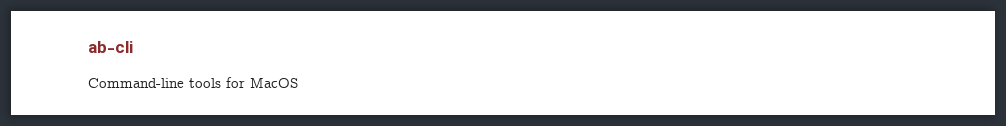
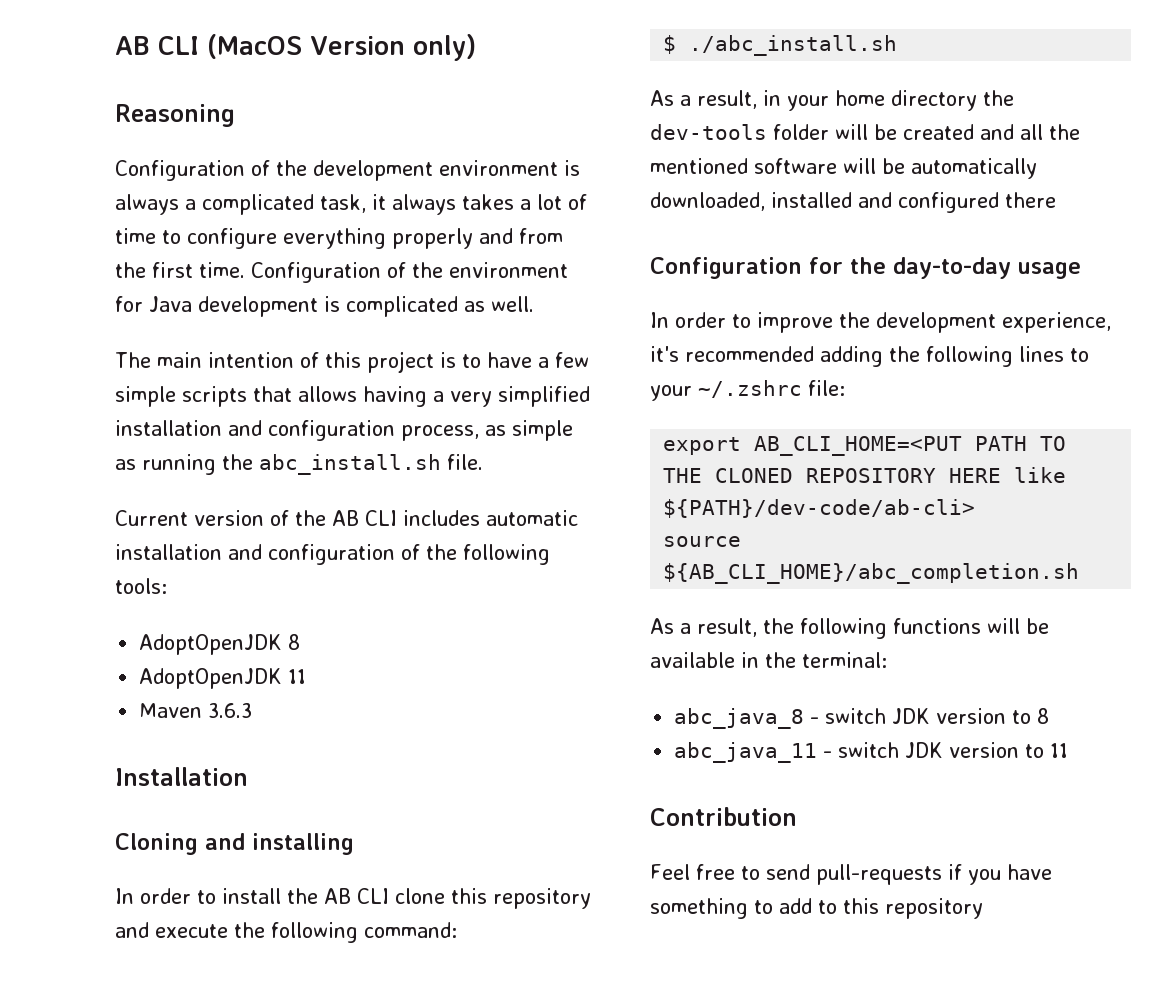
[88,41,133,53] [88,77,298,88] ab-cli // Command-line tools for MacOS -> [115,34,476,61] [115,104,235,127] [115,160,580,181] [115,194,587,215] [115,228,563,249] [115,262,568,283] [115,296,534,317] [115,351,589,373] [115,386,590,407] [115,420,573,441] [115,454,483,475] [115,510,578,526] [115,544,550,565] [115,578,167,594] [139,634,301,655] [139,668,307,689] [139,703,253,718] [115,767,248,786] [115,833,354,855] [115,888,591,909] [115,922,457,943] [663,35,898,56] [650,90,1014,111] [650,124,1080,140] [650,158,1037,179] [650,192,1056,213] [650,257,1081,279] [650,312,1111,333] [650,346,1089,367] [650,380,845,401] [663,436,1067,456] [663,467,1067,483] [663,499,976,518] [663,536,742,547] [663,563,1080,584] [650,618,1049,639] [650,652,887,668] [674,708,1050,729] [674,742,1069,763] [650,807,797,826] [650,864,1052,885] [650,898,983,919] AB CLI (MacOS Version only) // Reasoning // Configuration of the development environment is always a complicated task, it always takes a lot of time to configure everything properly and from the first time. Configuration of the environment for Java development is complicated as well. // The main intention of this project is to have a few simple scripts that allows having a very simplified installation and configuration process, as simple as running the abc_install.sh file. // Current version of the AB CLI includes automatic installation and configuration of the following tools: // AdoptOpenJDK 8 // AdoptOpenJDK 11 // Maven 3.6.3 // Installation // Cloning and installing // In order to install the AB CLI clone this repository and execute the following command: // $ ./abc_install.sh // As a result, in your home directory the dev-tools folder will be created and all the mentioned software will be automatically downloaded, installed and configured there // Configuration for the day-to-day usage // In order to improve the development experience, it's recommended adding the following lines to your ~/.zshrc file: // export AB_CLI_HOME=<PUT PATH TO THE CLONED REPOSITORY HERE like ${PATH}/dev-code/ab-cli> // source ${AB_CLI_HOME}/abc_completion.sh // As a result, the following functions will be available in the terminal: // abc_java_8 - switch JDK version to 8 // abc_java_11 - switch JDK version to 11 // Contribution // Feel free to send pull-requests if you have something to add to this repository

